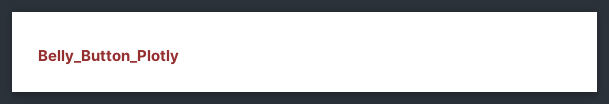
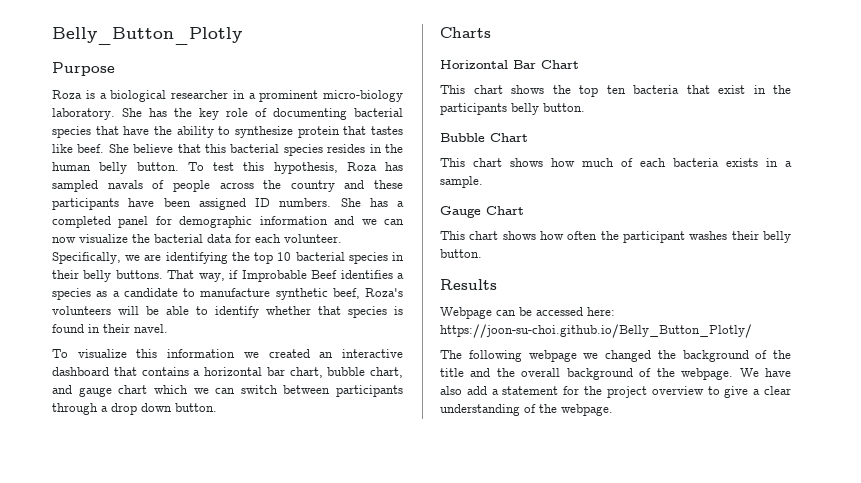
(179, 57) none -> [52,62,115,76] [52,90,403,102] [52,108,403,120] [52,126,403,138] [52,144,403,156] [52,162,403,174] [52,180,403,192] [52,198,404,210] [52,216,404,228] [52,234,342,243] [52,252,405,264] [52,270,405,282] [52,288,403,300] [52,306,403,318] [52,324,168,333] [52,349,404,358] [52,367,403,378] [52,385,403,397] [52,403,217,415] [440,27,491,38] [440,60,579,69] [440,85,791,97] [440,103,585,115] [440,133,528,142] [440,158,792,167] [440,176,483,188] [440,206,524,218] [440,231,791,243] [440,249,482,258] [440,279,497,290] [440,307,615,319] [440,324,752,338] [440,350,791,362] [440,368,791,380] [440,386,791,398] [440,404,613,416] // Purpose // Roza is a biological researcher in a prominent micro-biology laboratory. She has the key role of documenting bacterial species that have the ability to synthesize protein that tastes like beef. She believe that this bacterial species resides in the human belly button. To test this hypothesis, Roza has sampled navals of people across the country and these participants have been assigned ID numbers. She has a completed panel for demographic information and we can now visualize the bacterial data for each volunteer. Specifically, we are identifying the top 10 bacterial species in their belly buttons. That way, if Improbable Beef identifies a species as a candidate to manufacture synthetic beef, Roza's volunteers will be able to identify whether that species is found in their navel. // To visualize this information we created an interactive dashboard that contains a horizontal bar chart, bubble chart, and gauge chart which we can switch between participants through a drop down button. // Charts // Horizontal Bar Chart // This chart shows the top ten bacteria that exist in the participants belly button. // Bubble Chart // This chart shows how much of each bacteria exists in a sample. // Gauge Chart // This chart shows how often the participant washes their belly button. // Results // Webpage can be accessed here: https://joon-su-choi.github.io/Belly_Button_Plotly/ // The following webpage we changed the background of the title and the overall background of the webpage. We have also add a statement for the project overview to give a clear understanding of the webpage.

